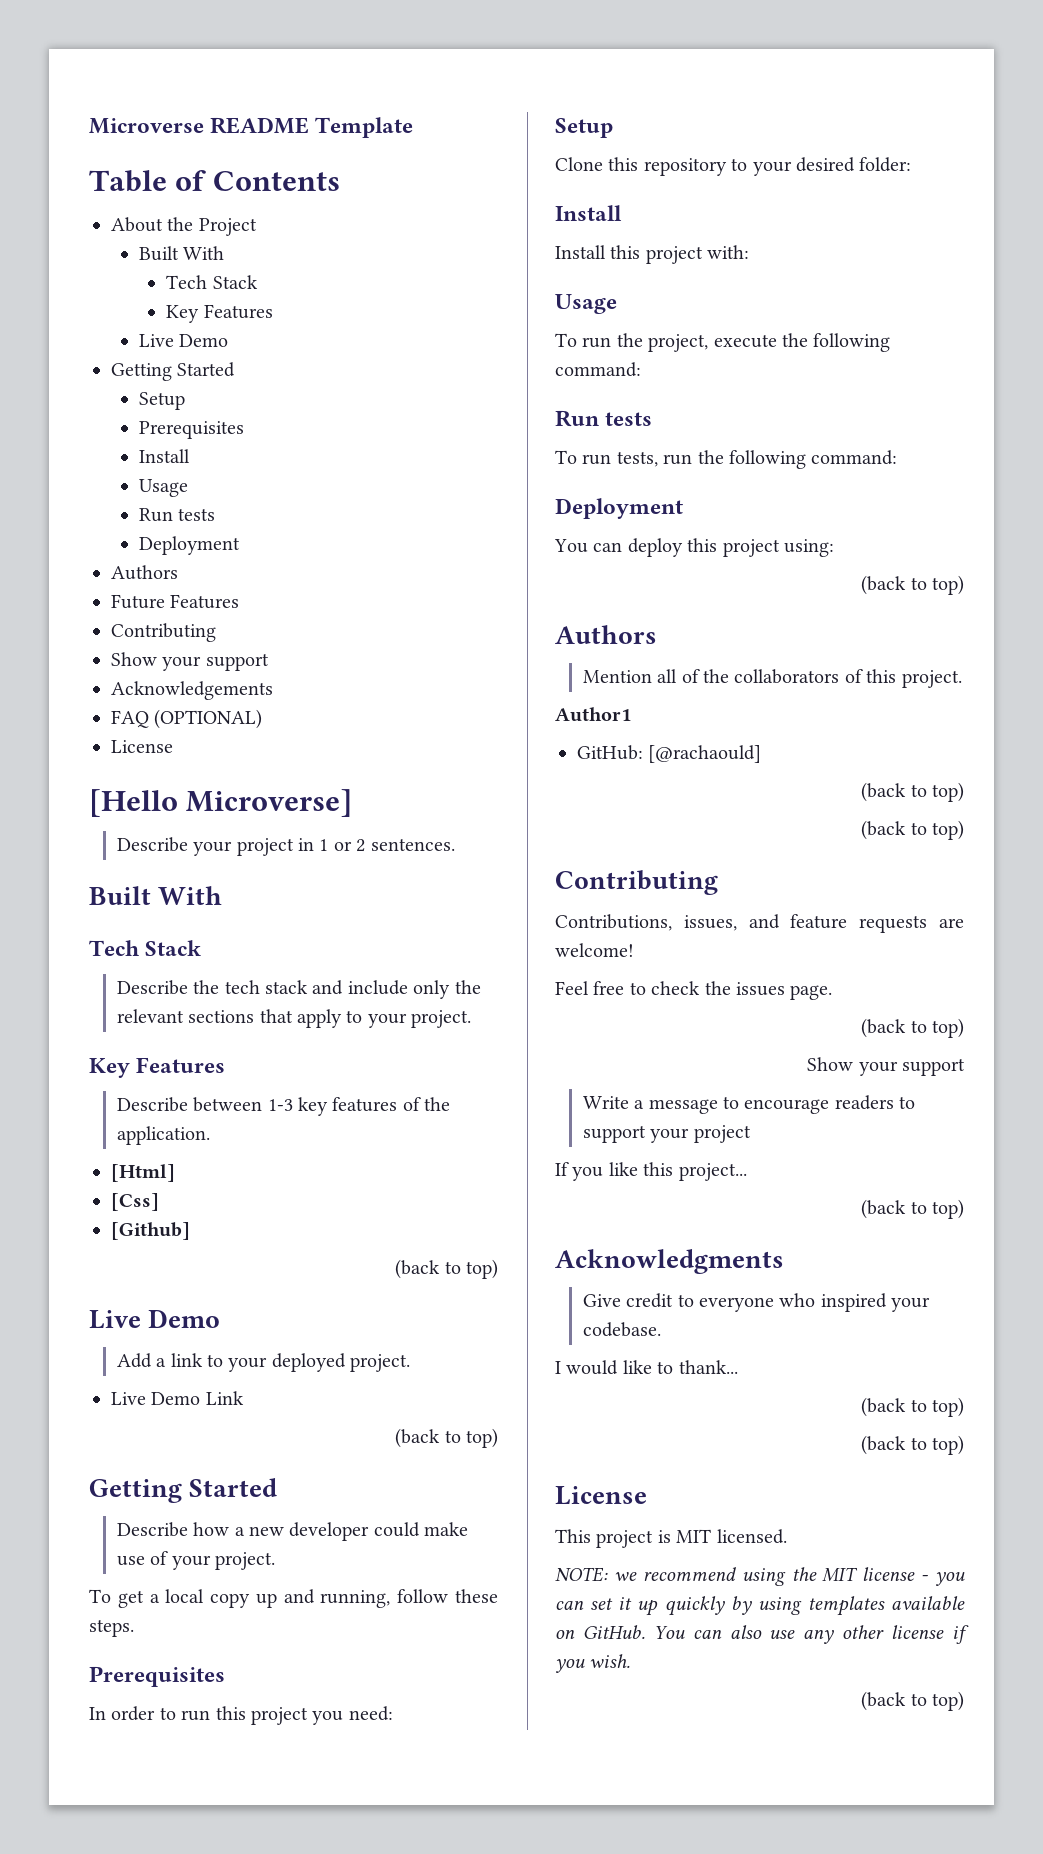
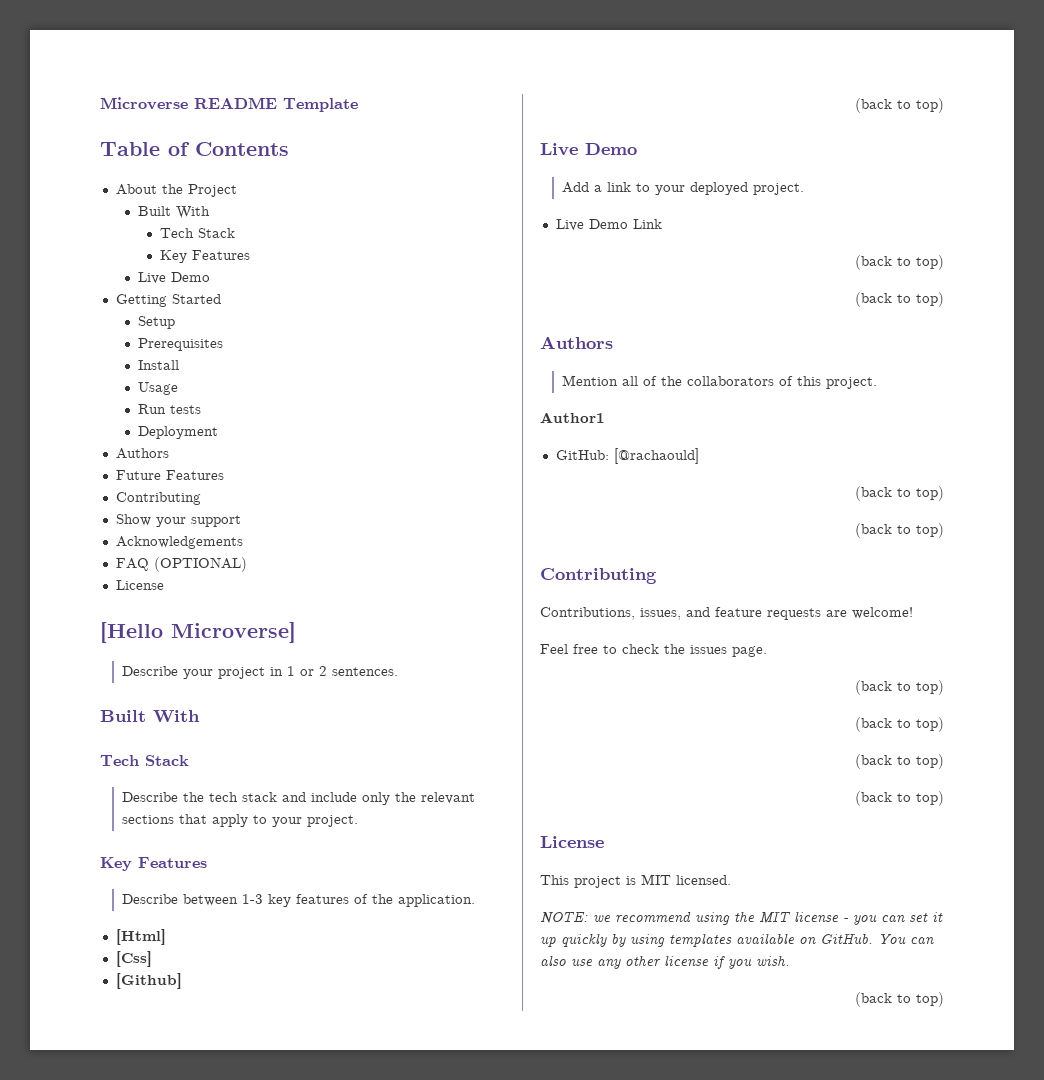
[89,1478,278,1503] [116,1522,469,1541] [116,1551,275,1570] [89,1589,498,1608] [89,1619,134,1637] [89,1666,225,1687] [89,1706,393,1725] [555,118,613,138] [555,157,912,176] [555,205,622,221] [555,245,750,264] [555,294,617,314] [555,333,891,352] [555,362,641,377] [555,410,653,427] [555,450,898,469] [555,498,683,519] [554,538,834,557] // Getting Started // Describe how a new developer could make use of your project. // To get a local copy up and running, follow these steps. // Prerequisites // In order to run this project you need: // Setup // Clone this repository to your desired folder: // Install // Install this project with: // Usage // To run the project, execute the following command: // Run tests // To run tests, run the following command: // Deployment // You can deploy this project using: -> (944, 262) none
[807,1057,965,1076] [582,1095,916,1114] [582,1125,751,1143] [555,1162,747,1181] [861,1199,964,1219] [555,1249,784,1274] [582,1293,931,1312] [582,1322,661,1337] [555,1360,738,1375] Show your support // Write a message to encourage readers to support your project // If you like this project... // (back to top) // Acknowledgments // Give credit to everyone who inspired your codebase. // I would like to thank... -> [855,717,944,732] (back to top)

